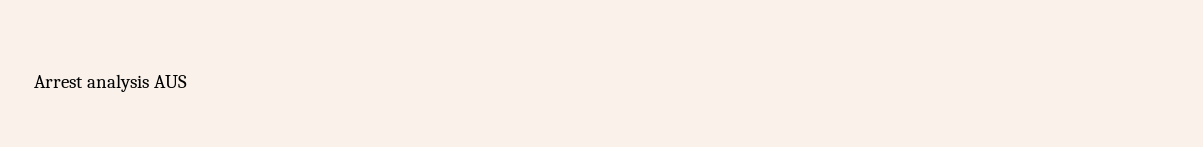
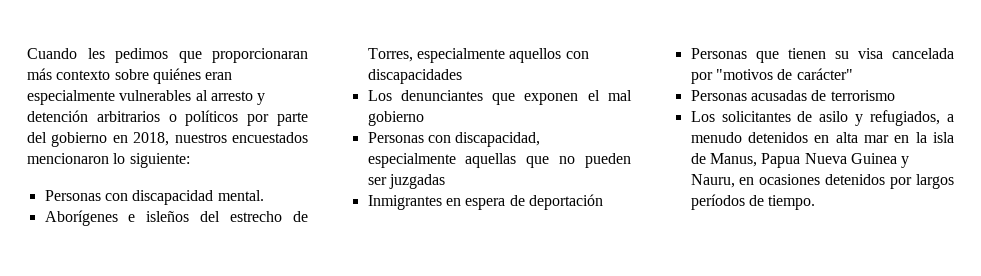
[34,74,188,92] Arrest analysis AUS -> [27,48,308,63] [27,68,233,84] [27,90,266,105] [27,110,308,126] [27,132,308,147] [27,153,190,168] [44,190,264,205] [44,210,308,226] [367,48,589,63] [367,69,462,84] [367,90,632,105] [367,111,424,126] [367,132,541,147] [367,153,631,168] [367,174,445,189] [367,194,603,210] [690,48,954,63] [690,68,853,84] [690,90,895,101] [690,110,954,126] [690,132,954,143] [690,153,910,168] [690,174,954,189] [690,194,816,210] Cuando les pedimos que proporcionaran más contexto sobre quiénes eran especialmente vulnerables al arresto y detención arbitrarios o políticos por parte del gobierno en 2018, nuestros encuestados mencionaron lo siguiente: // Personas con discapacidad mental. // Aborígenes e isleños del estrecho de Torres, especialmente aquellos con discapacidades // Los denunciantes que exponen el mal gobierno // Personas con discapacidad, especialmente aquellas que no pueden ser juzgadas // Inmigrantes en espera de deportación // Personas que tienen su visa cancelada por "motivos de carácter" // Personas acusadas de terrorismo // Los solicitantes de asilo y refugiados, a menudo detenidos en alta mar en la isla de Manus, Papua Nueva Guinea y Nauru, en ocasiones detenidos por largos períodos de tiempo.

